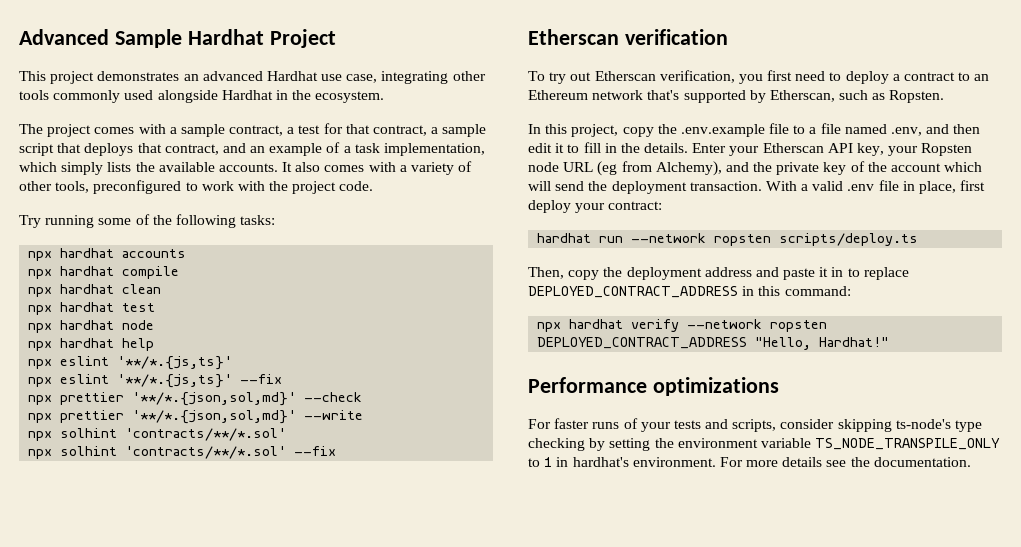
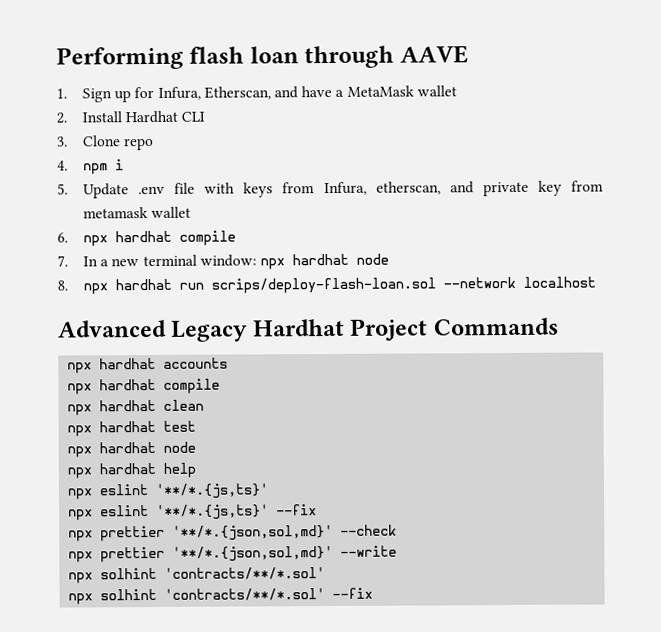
[19,29,336,48] [19,71,486,84] [19,90,385,103] [19,123,487,137] [19,142,486,156] [19,161,473,175] [19,180,374,194] [19,214,276,228] Advanced Sample Hardhat Project // This project demonstrates an advanced Hardhat use case, integrating other tools commonly used alongside Hardhat in the ecosystem. // The project comes with a sample contract, a test for that contract, a sample script that deploys that contract, and an example of a task implementation, which simply lists the available accounts. It also comes with a variety of other tools, preconfigured to work with the project code. // Try running some of the following tasks: -> [56,45,469,70] [56,85,457,103] [56,110,206,124] [56,135,155,151] [57,159,125,175] [57,180,605,199] [83,206,192,219] [57,230,237,247] [57,253,389,270] [57,276,597,295] [58,317,559,342] Performing flash loan through AAVE // 1. Sign up for Infura, Etherscan, and have a MetaMask wallet // 2. Install Hardhat CLI // 3. Clone repo // 4. npm i // 5. Update .env file with keys from Infura, etherscan, and private key from metamask wallet // 6. npx hardhat compile // 7. In a new terminal window: npx hardhat node // 8. npx hardhat run scrips/deploy-flash-loan.sol --network localhost // Advanced Legacy Hardhat Project Commands
[528,29,728,45] [528,70,990,84] [528,90,945,103] [528,123,981,137] [528,142,973,156] [528,161,983,176] [528,180,986,194] [528,200,663,213] [537,233,919,246] [528,267,909,280] [528,286,851,298] [537,319,828,332] [537,337,890,350] [528,377,779,396] [528,418,983,432] [528,438,1001,451] [528,457,971,467] // Etherscan verification // To try out Etherscan verification, you first need to deploy a contract to an Ethereum network that's supported by Etherscan, such as Ropsten. // In this project, copy the .env.example file to a file named .env, and then edit it to fill in the details. Enter your Etherscan API key, your Ropsten node URL (eg from Alchemy), and the private key of the account which will send the deployment transaction. With a valid .env file in place, first deploy your contract: // hardhat run --network ropsten scripts/deploy.ts // Then, copy the deployment address and paste it in to replace DEPLOYED_CONTRACT_ADDRESS in this command: // npx hardhat verify --network ropsten DEPLOYED_CONTRACT_ADDRESS "Hello, Hardhat!" // Performance optimizations // For faster runs of your tests and scripts, consider skipping ts-node's type checking by setting the environment variable TS_NODE_TRANSPILE_ONLY to 1 in hardhat's environment. For more details see the documentation. -> (374, 593) none

